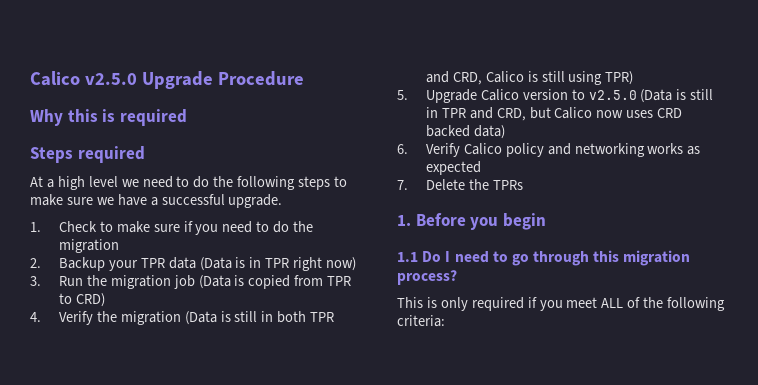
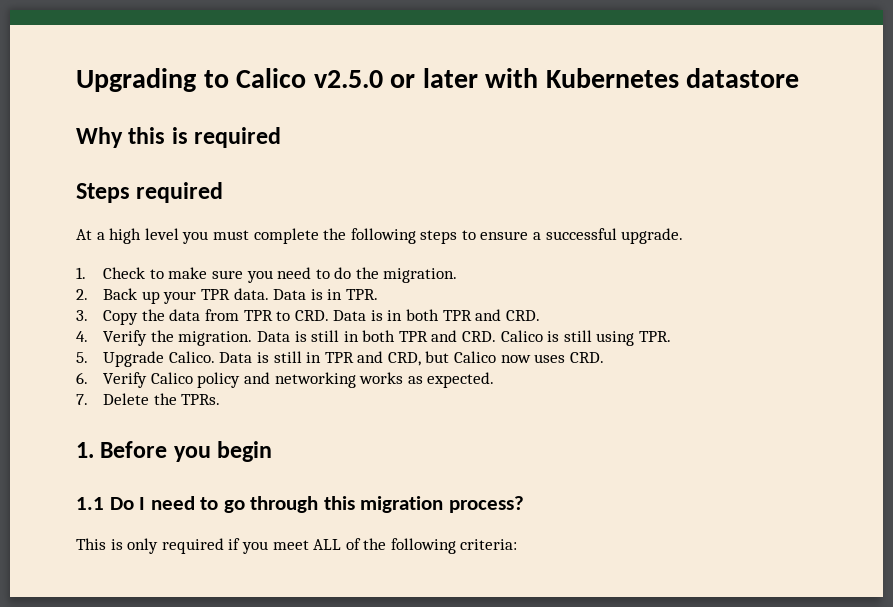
[30,71,304,89] Calico v2.5.0 Upgrade Procedure -> [76,68,800,92] Upgrading to Calico v2.5.0 or later with Kubernetes datastore
[121,176,348,190] [30,194,147,206] we need to do the following steps to make sure we have -> [182,228,529,244] you must complete the following steps to ensure
[183,221,193,232] if -> (243, 274) none
[58,239,119,253] migration -> [383,268,458,283] migration.
[58,257,357,271] [30,275,352,289] [58,293,105,307] Backup your TPR data (Data is in TPR right now) // 3. Run the migration job (Data is copied from TPR to CRD) -> [103,288,378,304] [76,309,540,325] Back up your TPR data. Data is in TPR. // 3. Copy the data from TPR to CRD. Data is in both TPR and CRD.
[120,311,217,325] migration (Data -> [178,331,290,346] migration. Data
[452,72,482,85] CRD, -> [462,331,497,342] CRD.
[605,71,634,85] TPR) -> [639,331,672,342] TPR.
[480,89,673,103] Calico version to v2.5.0 (Data -> [168,351,253,363] Calico. Data
[657,108,683,118] [425,125,505,139] CRD backed data) -> [569,352,604,363] CRD.
[425,161,481,175] expected -> [427,372,495,388] expected.
[492,180,523,190] TPRs -> [181,394,221,405] TPRs.

